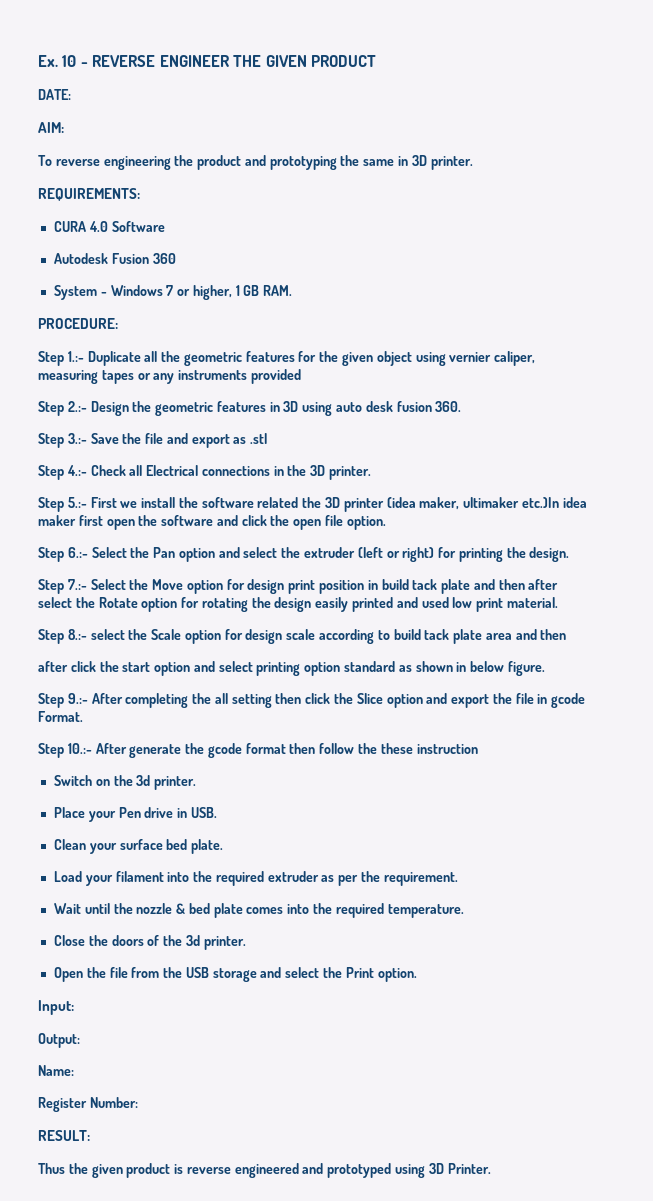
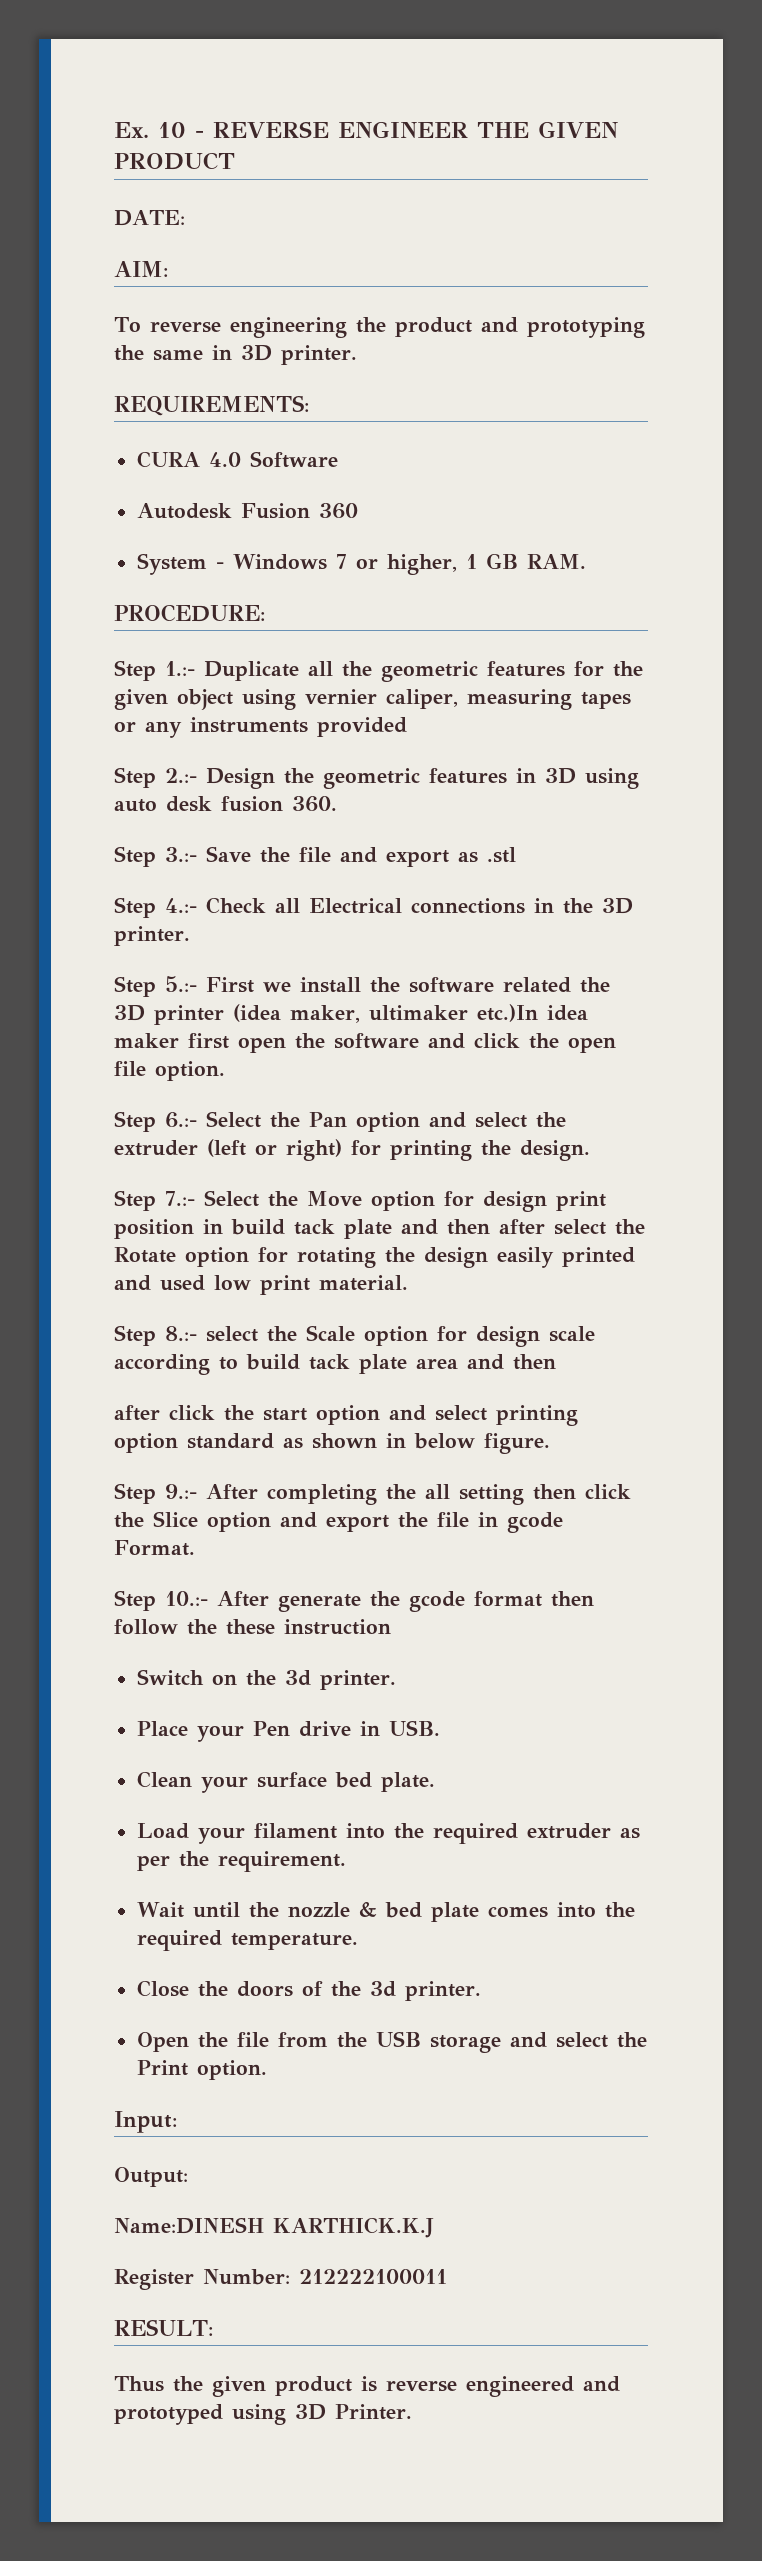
[38,1065,74,1076] Name: -> [114,2217,434,2238] Name:DINESH KARTHICK.K.J
(138, 1102) none -> [299,2269,447,2284] 212222100011

